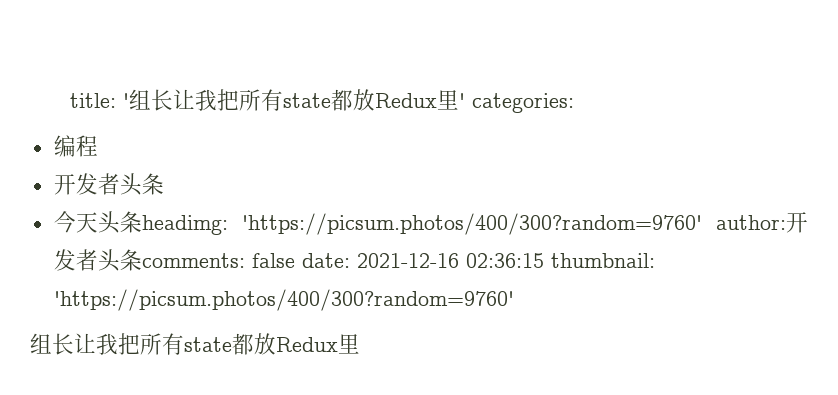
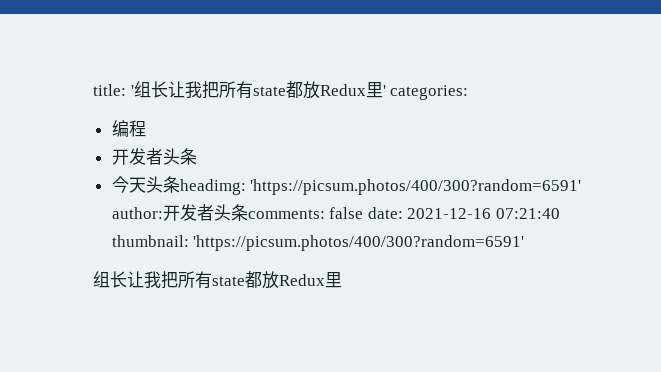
[241,213,702,235] 'https://picsum.photos/400/300?random=9760' -> [250,179,582,195] 'https://picsum.photos/400/300?random=6591'
[465,253,655,268] [53,289,514,311] 02:36:15 thumbnail: 'https://picsum.photos/400/300?random=9760' -> [496,208,561,219] [111,235,525,251] 07:21:40 thumbnail: 'https://picsum.photos/400/300?random=6591'

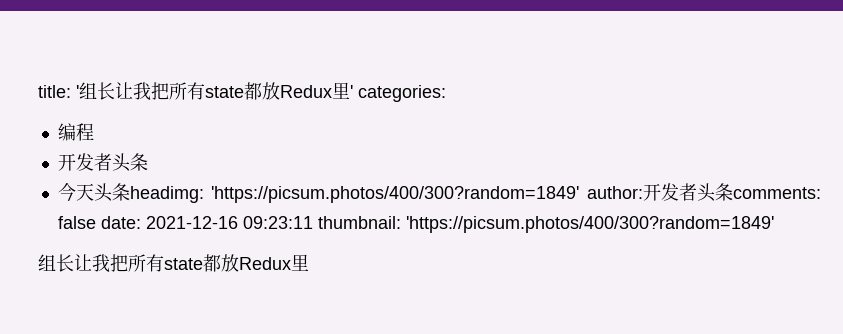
[250,179,582,195] 'https://picsum.photos/400/300?random=6591' -> [211,186,580,203] 'https://picsum.photos/400/300?random=1849'
[496,208,561,219] [111,235,525,251] 07:21:40 thumbnail: 'https://picsum.photos/400/300?random=6591' -> [242,216,774,233] 09:23:11 thumbnail: 'https://picsum.photos/400/300?random=1849'

